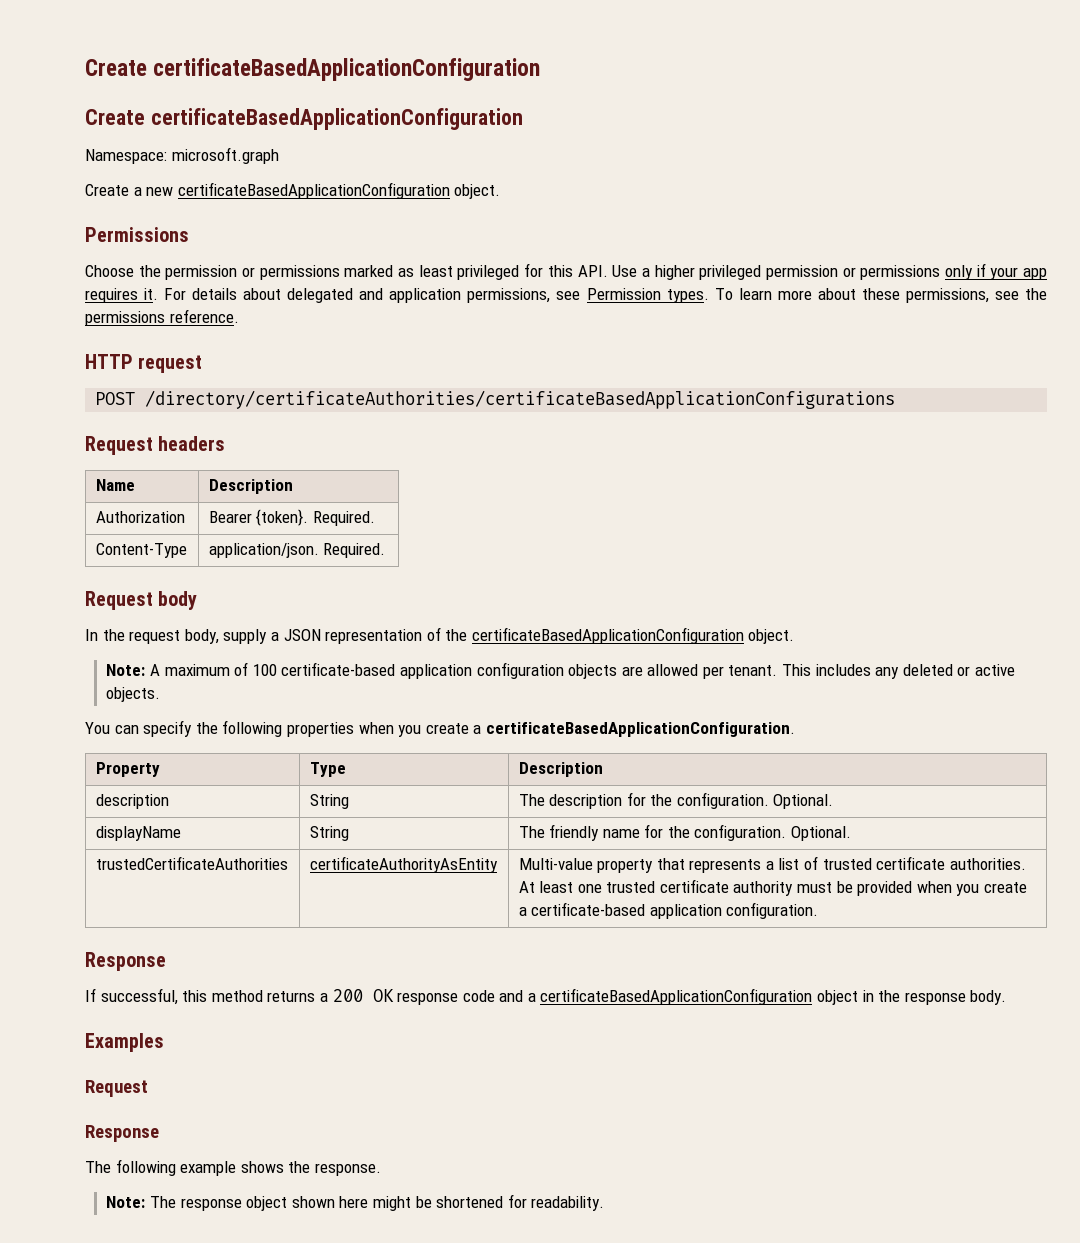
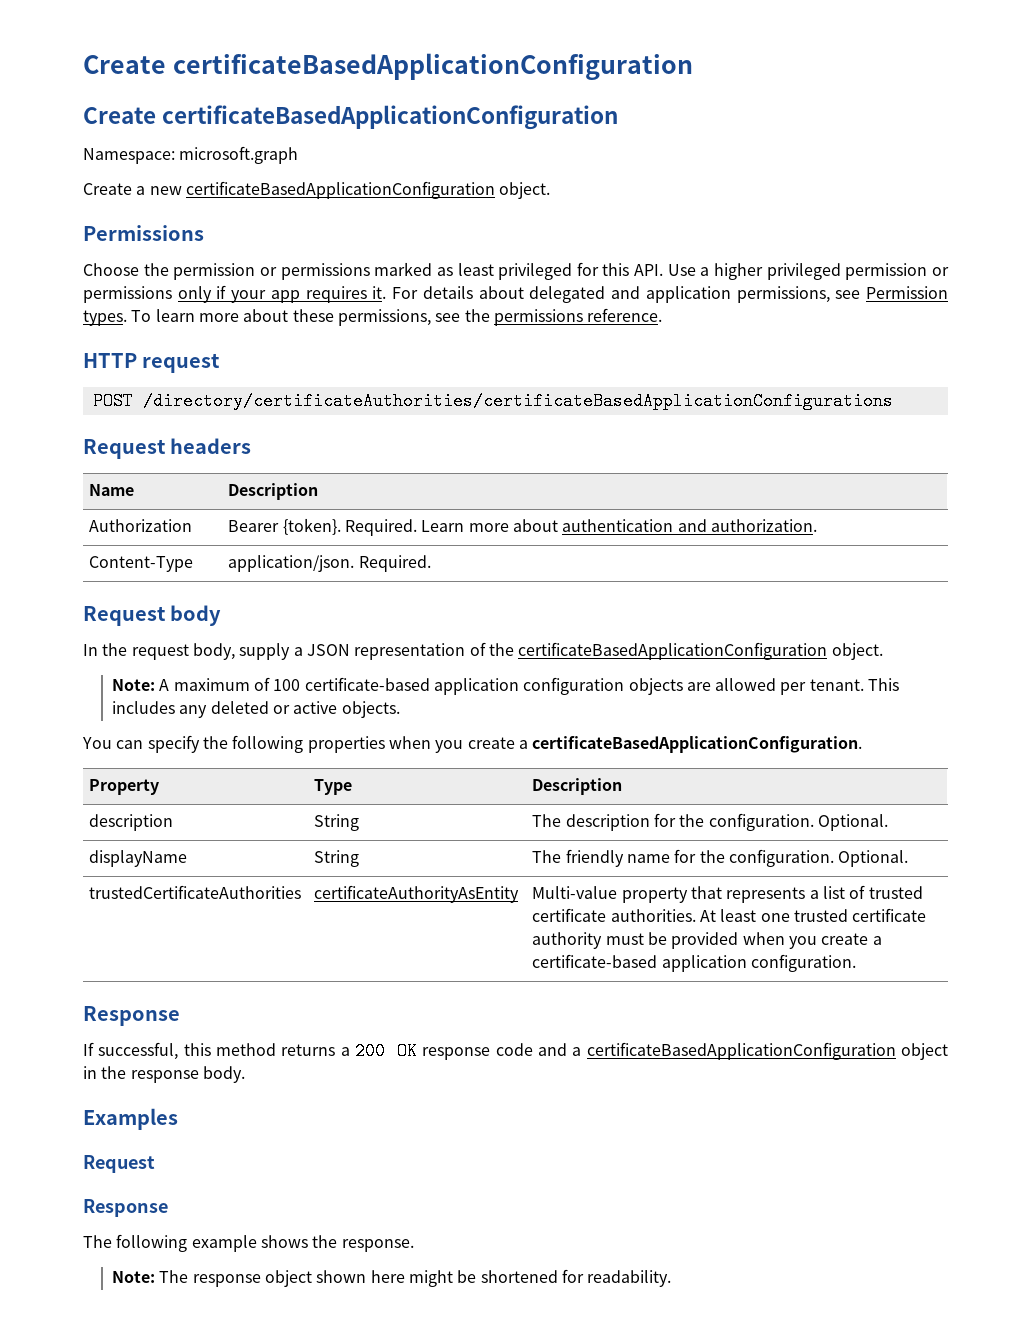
(375, 518) none -> [421,519,817,532] Learn more about authentication and authorization.

